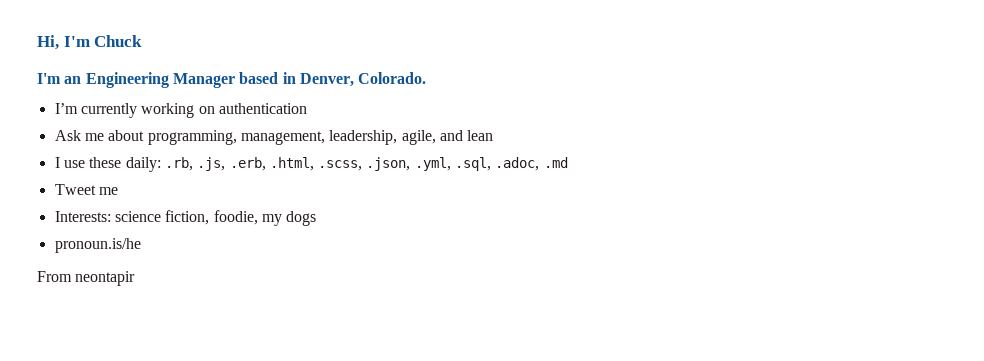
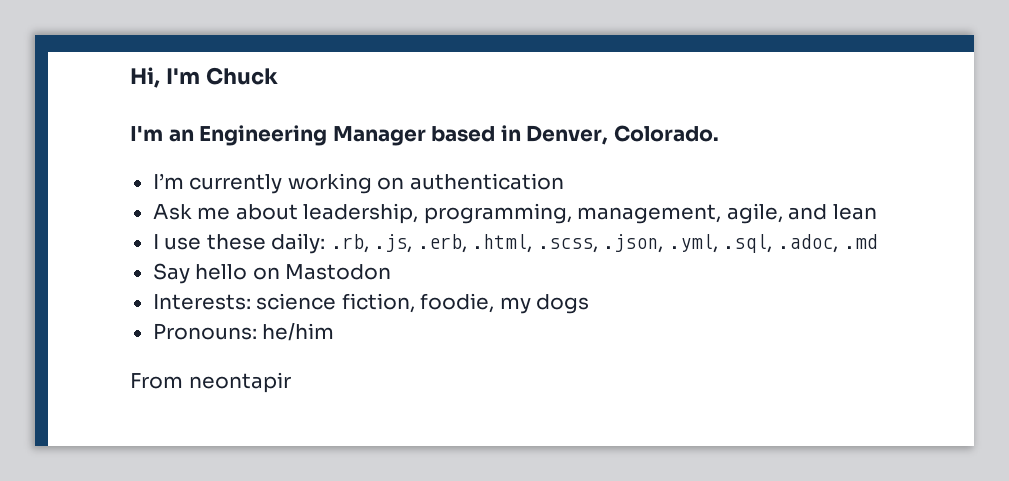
(145, 135) none -> [303,203,419,224] leadership,
[329,130,398,145] leadership, -> (722, 214) none
[54,184,118,195] Tweet me -> [152,263,392,284] Say hello on Mastodon
[54,238,141,253] pronoun.is/he -> [152,323,335,341] Pronouns: he/him

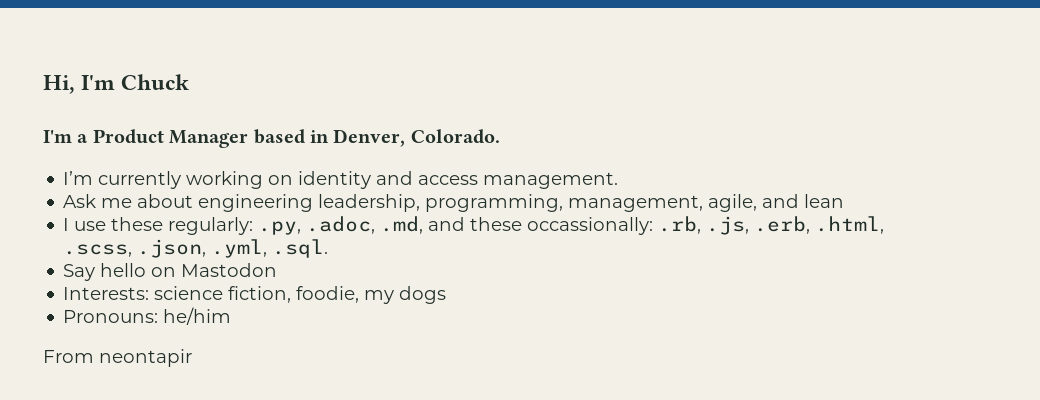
[168,125,328,146] an Engineering -> [77,129,164,144] a Product
[409,173,564,190] authentication -> [298,171,619,189] identity and access management.
(298, 212) none -> [198,194,314,212] engineering
[271,233,326,254] daily: -> [168,216,654,235] regularly: .py, .adoc, .md, and these occassionally:
[723,234,877,253] .sql, .adoc, .md -> [272,239,329,258] .sql.

